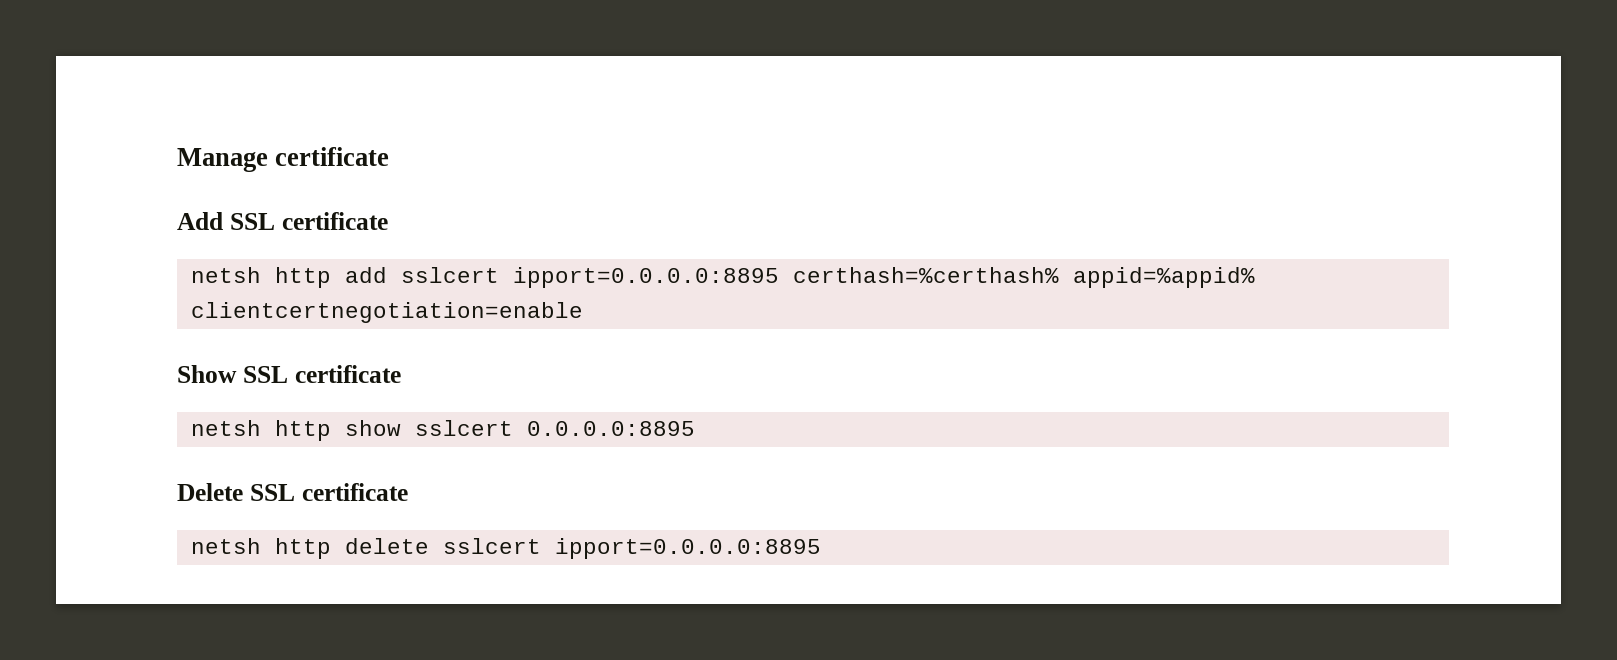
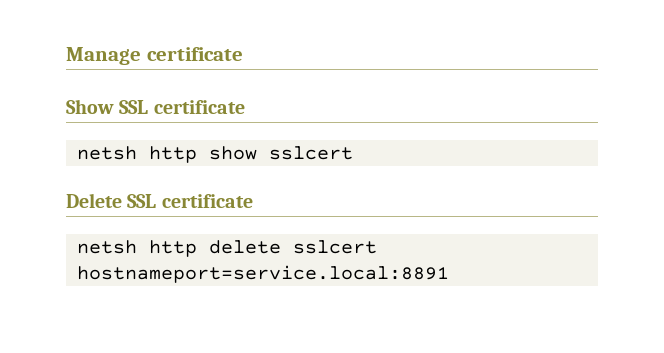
[177,212,388,230] [190,267,1255,288] [190,302,583,323] // Add SSL certificate // netsh http add sslcert ipport=0.0.0.0:8895 certhash=%certhash% appid=%appid% clientcertnegotiation=enable -> (243, 54) none
[526,421,695,436] 0.0.0.0:8895 -> (353, 153) none
[554,538,821,559] ipport=0.0.0.0:8895 -> [76,265,449,283] hostnameport=service.local:8891

